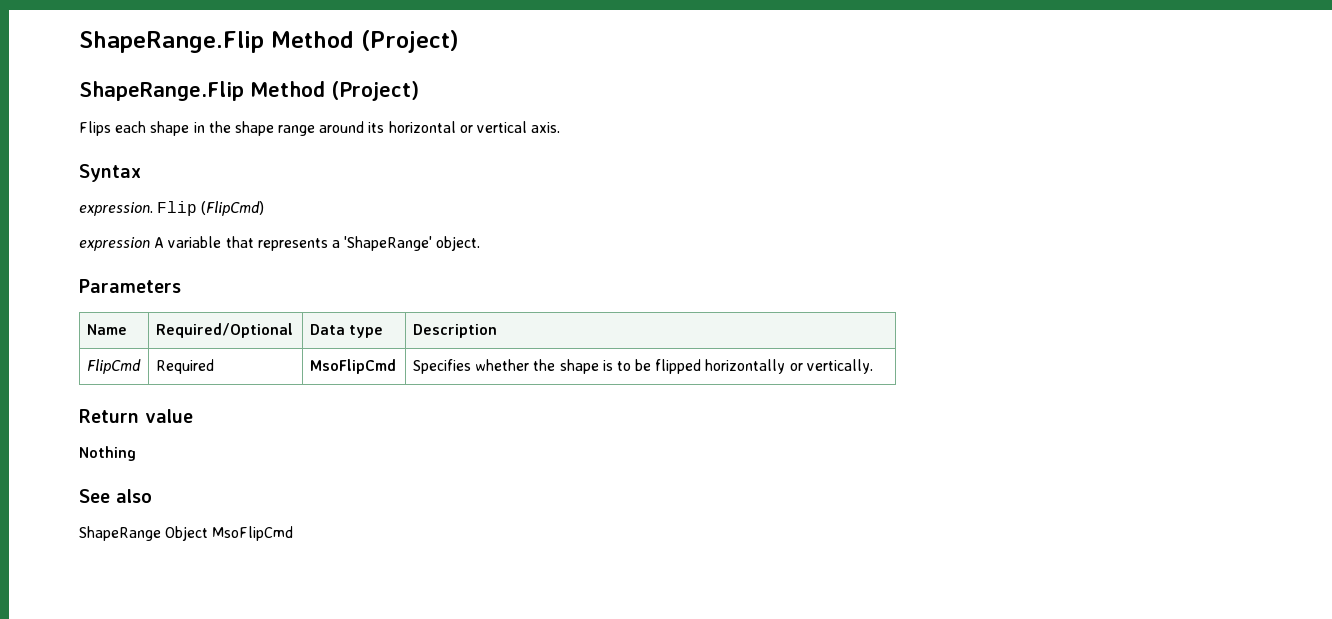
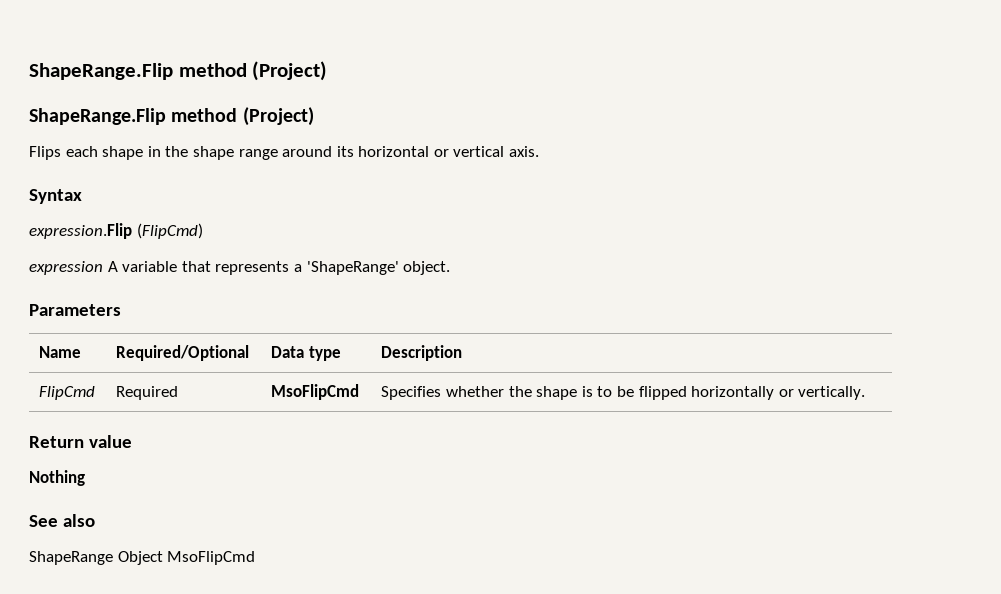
[79,31,354,53] ShapeRange.Flip Method -> [29,63,247,80] ShapeRange.Flip method
[250,81,325,97] Method -> [171,108,238,122] method
[79,201,198,216] expression. Flip -> [29,223,132,239] expression.Flip

